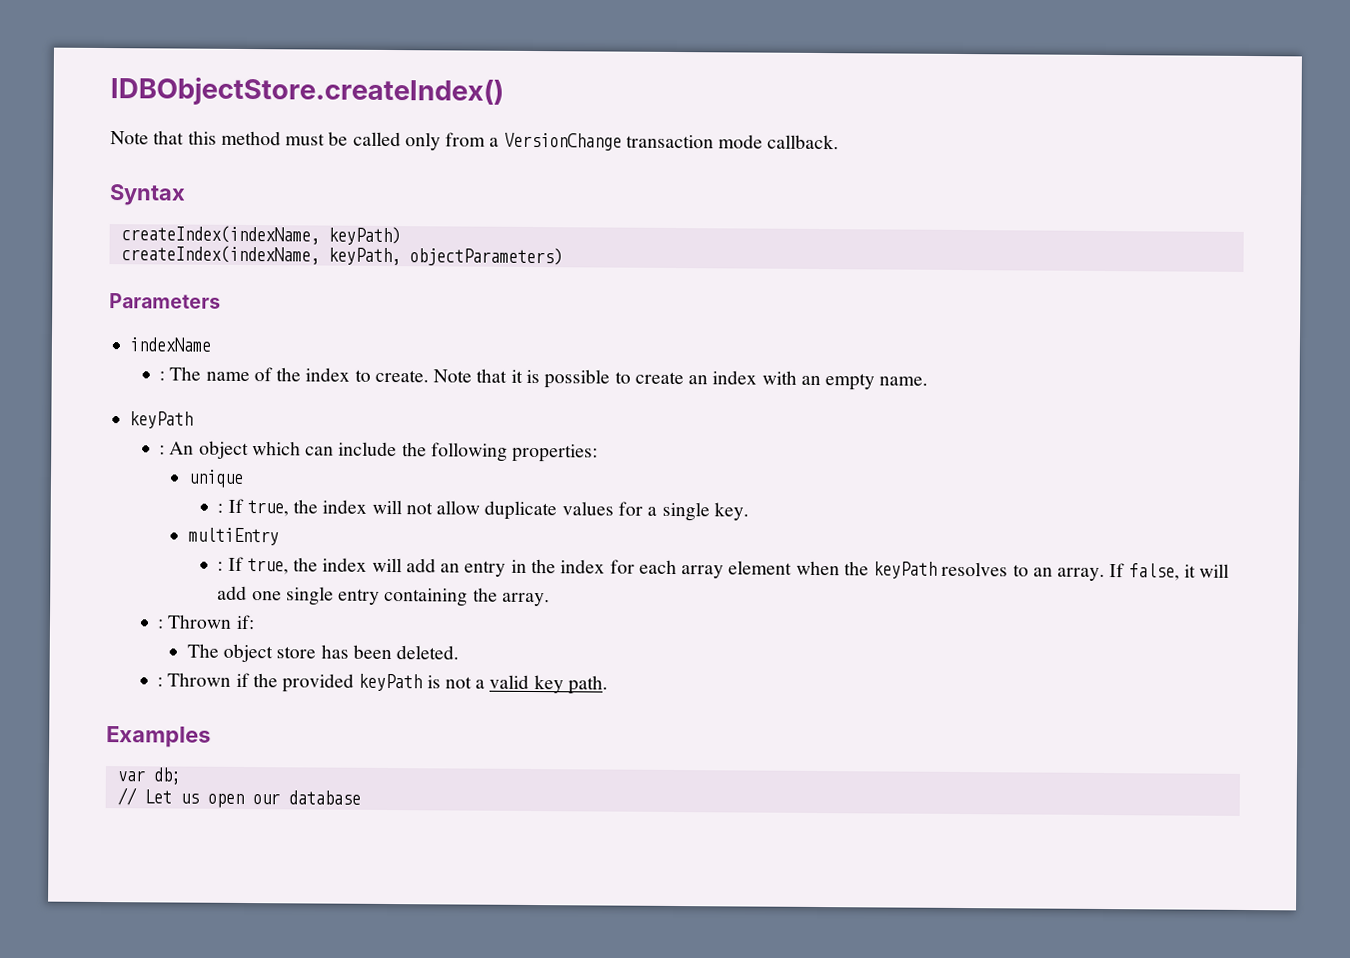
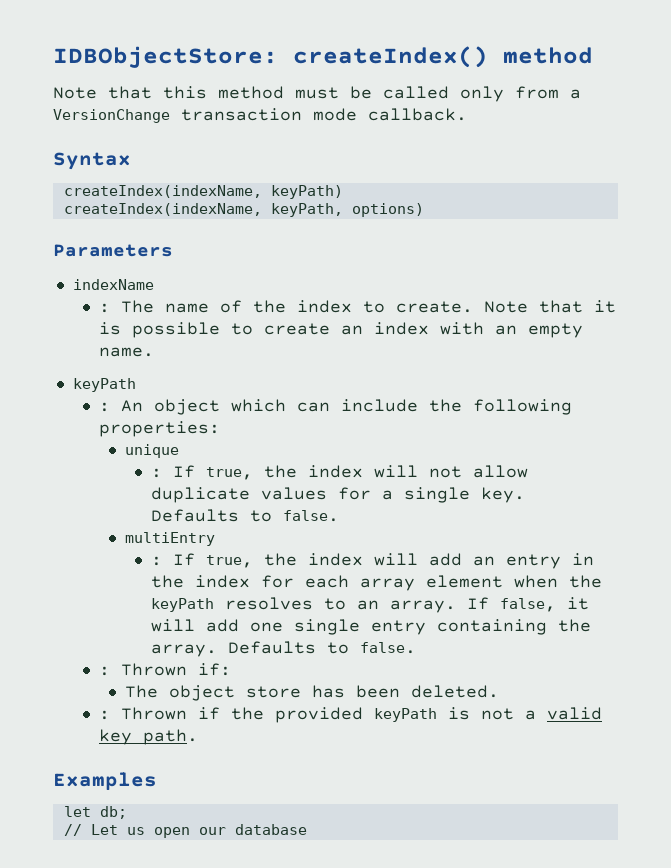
[110,76,504,107] IDBObjectStore.createIndex() -> [53,46,593,68] IDBObjectStore: createIndex() method
[408,247,563,267] objectParameters) -> [351,203,424,217] options)
(749, 511) none -> [151,509,340,522] Defaults to false.
(550, 599) none -> [228,641,417,654] Defaults to false.
[116,770,145,782] var -> [63,806,91,817] let

